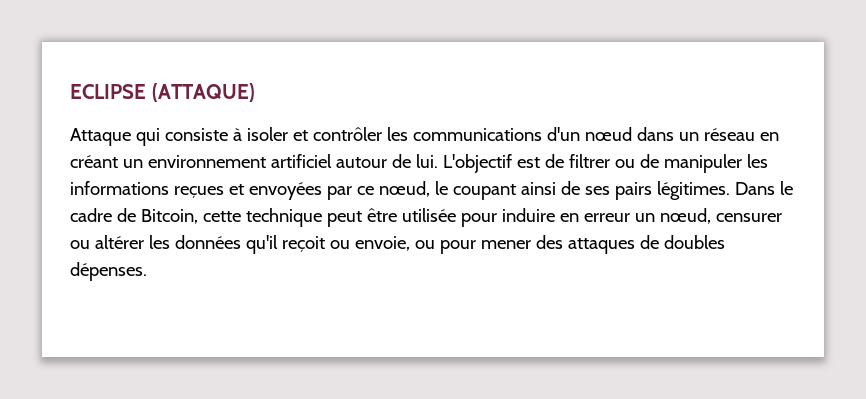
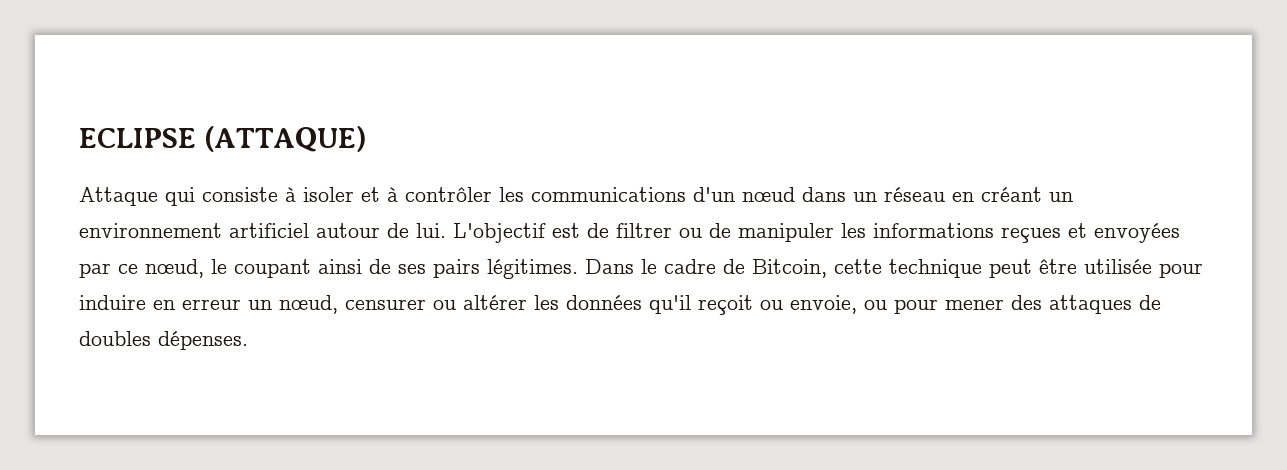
(308, 135) none -> [387,187,398,202] à

